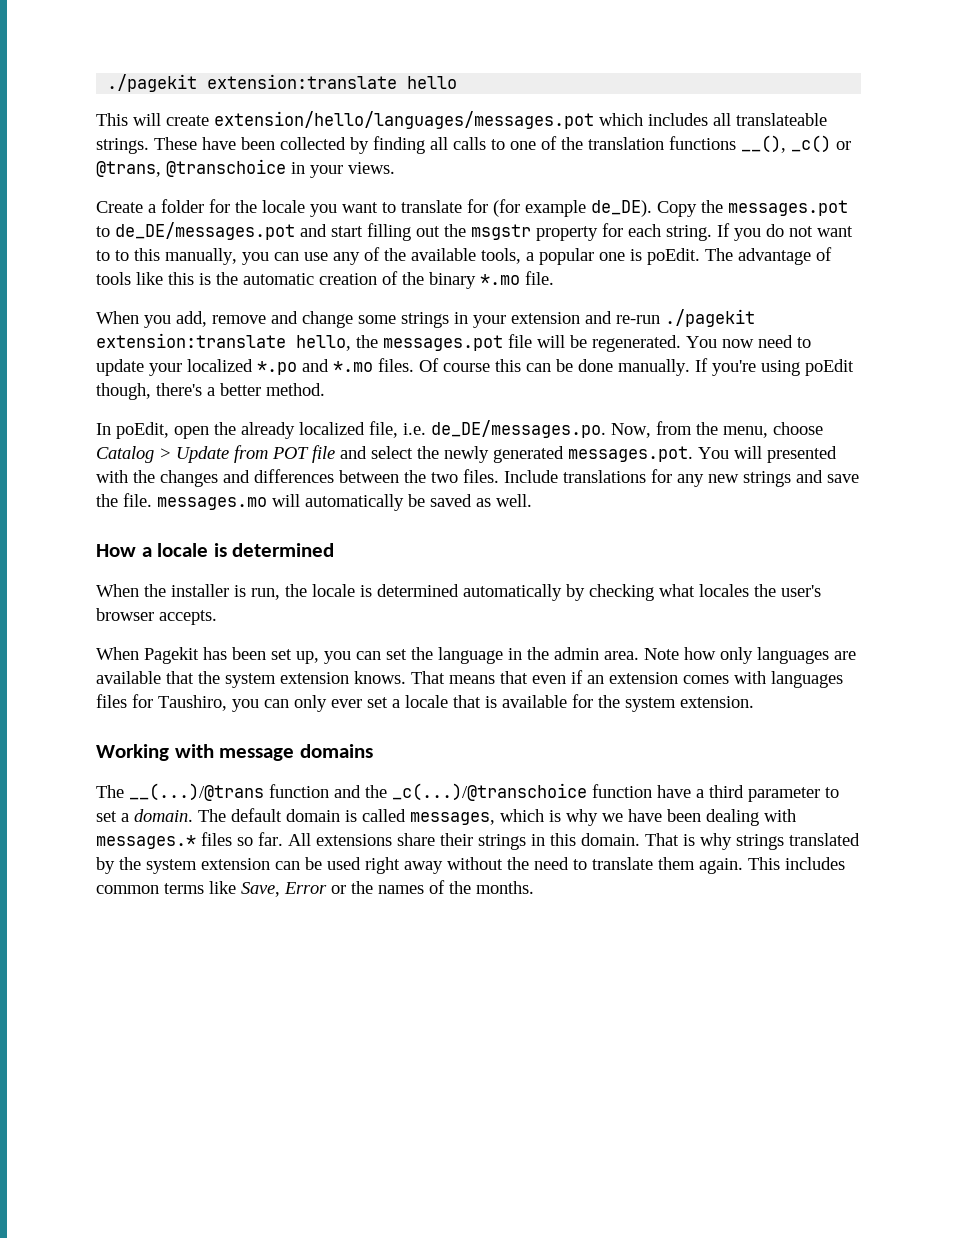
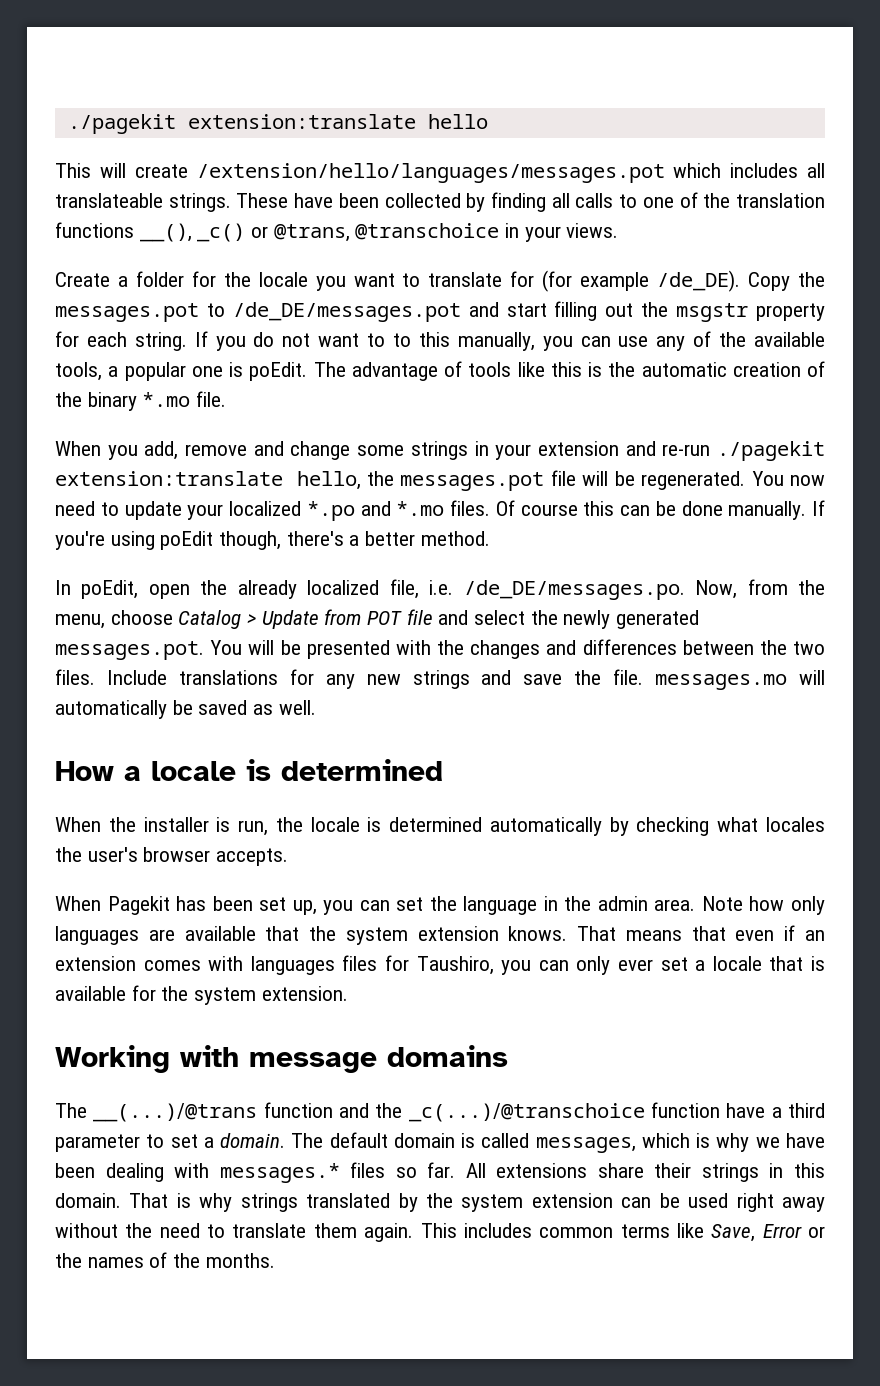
[214,111,594,129] extension/hello/languages/messages.pot -> [196,163,665,183] /extension/hello/languages/messages.pot
[591,200,652,217] de_DE). -> [657,270,741,292] /de_DE).
[115,222,295,240] de_DE/messages.pot -> [232,302,461,322] /de_DE/messages.pot
[431,420,606,438] de_DE/messages.po. -> [463,580,685,600] /de_DE/messages.po.
(762, 452) none -> [280,640,301,655] be

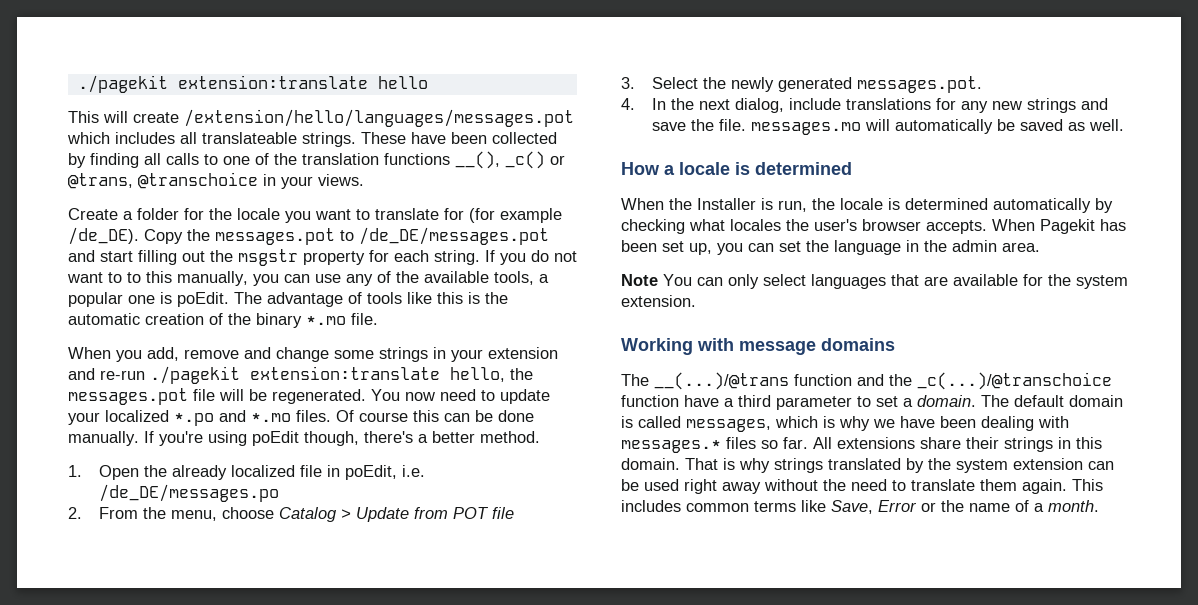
[55,579,788,600] In poEdit, open the already localized file, i.e. /de_DE/messages.po. Now, from -> [68,465,426,480] [99,484,280,502] [68,507,139,519] 1. Open the already localized file in poEdit, i.e. /de_DE/messages.po // 2. From
[438,610,526,625] and select -> [621,77,699,89] // 3. Select
[210,639,825,659] [55,669,167,685] You will be presented with the changes and differences between the two files. Include -> [621,98,842,113] // 4. In the next dialog, include
[143,817,209,832] installer -> [697,198,756,210] Installer
(289, 857) // -> (987, 227) none
[701,896,825,915] [55,925,825,945] [55,955,826,975] Note how only languages are available that the system extension knows. That means that even if an extension comes with languages files for Taushiro, you can only ever set a locale that is -> [621,274,948,289] // Note You can only select languages that are
[87,1252,275,1268] names of the months. -> [969,500,1099,512] name of a month.

